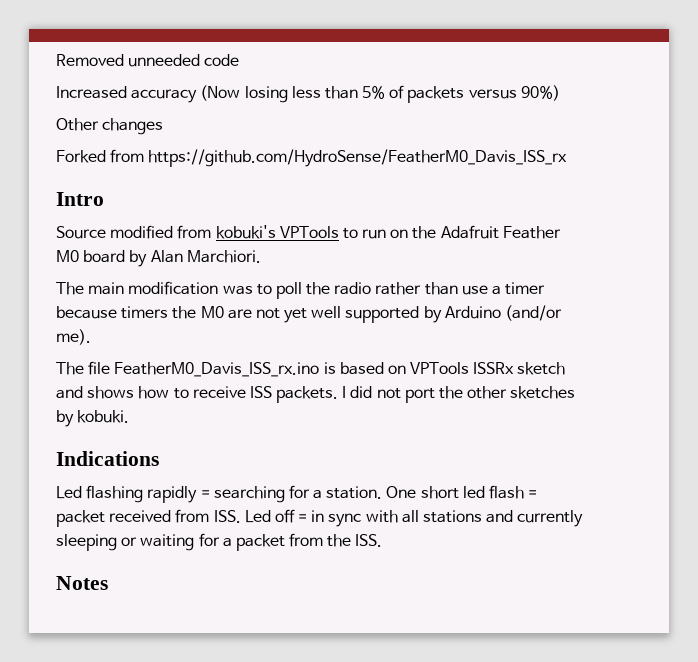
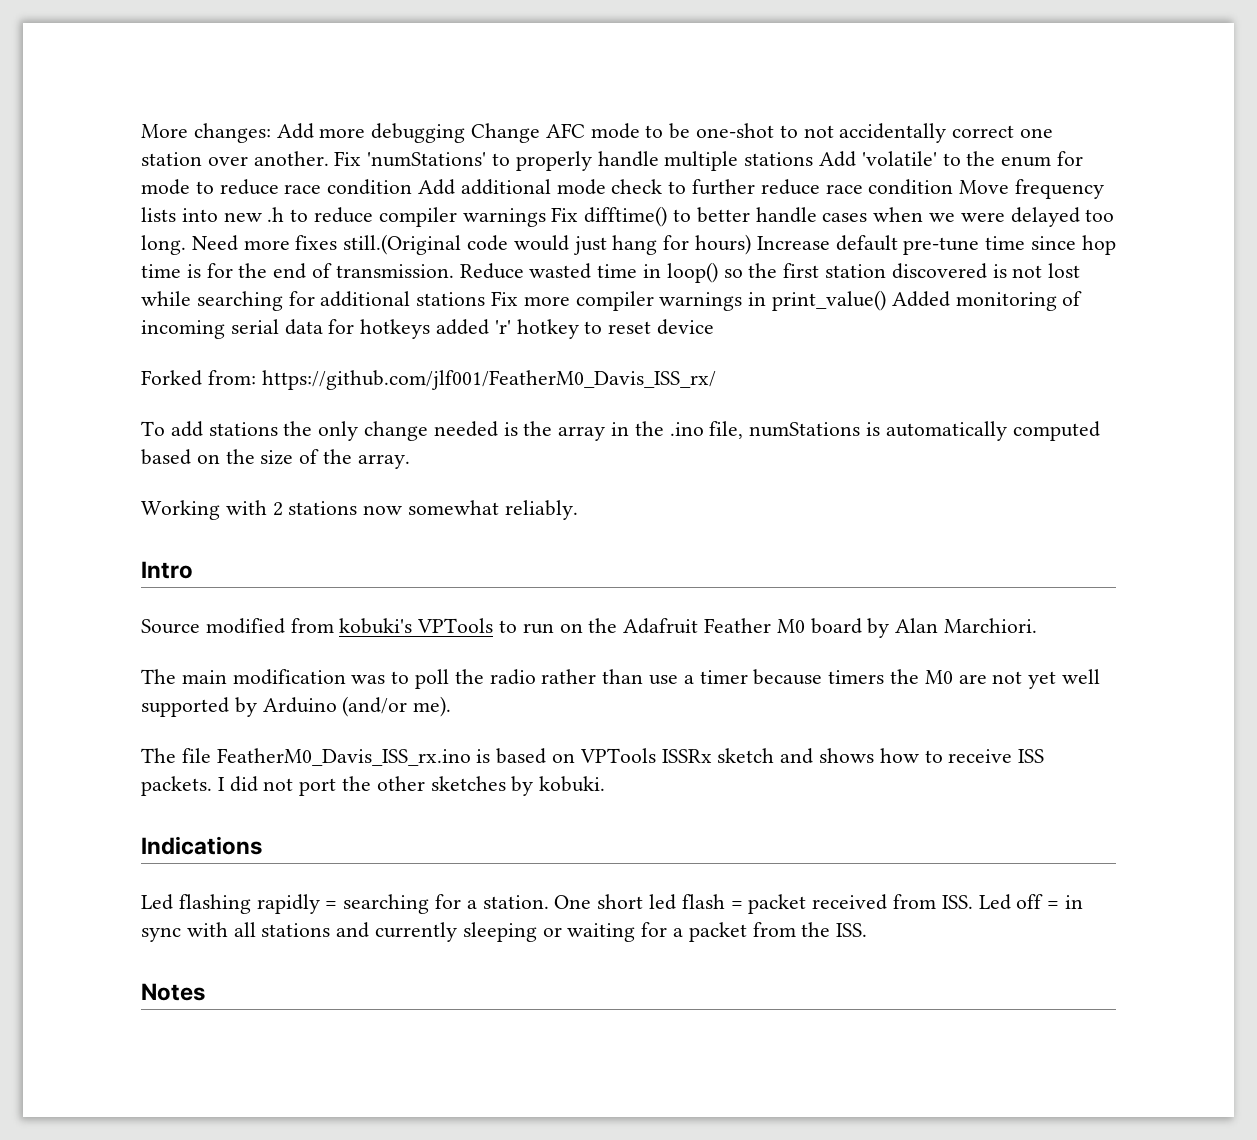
[56,54,240,67] [56,85,560,103] [56,118,164,135] [56,149,568,167] Removed unneeded code // Increased accuracy (Now losing less than 5% of packets versus 90%) // Other changes // Forked from https://github.com/HydroSense/FeatherM0_Davis_ISS_rx -> [141,123,1054,143] [141,151,1084,171] [141,179,1105,199] [141,206,1115,227] [141,234,1116,255] [141,262,1081,283] [141,290,1083,311] [141,319,715,339] [141,370,716,390] [141,421,1100,441] [141,449,410,469] [141,500,578,520] More changes: Add more debugging Change AFC mode to be one-shot to not accidentally correct one station over another. Fix 'numStations' to properly handle multiple stations Add 'volatile' to the enum for mode to reduce race condition Add additional mode check to further reduce race condition Move frequency lists into new .h to reduce compiler warnings Fix difftime() to better handle cases when we were delayed too long. Need more fixes still.(Original code would just hang for hours) Increase default pre-tune time since hop time is for the end of transmission. Reduce wasted time in loop() so the first station discovered is not lost while searching for additional stations Fix more compiler warnings in print_value() Added monitoring of incoming serial data for hotkeys added 'r' hotkey to reset device // Forked from: https://github.com/jlf001/FeatherM0_Davis_ISS_rx/ // To add stations the only change needed is the array in the .ino file, numStations is automatically computed based on the size of the array. // Working with 2 stations now somewhat reliably.

